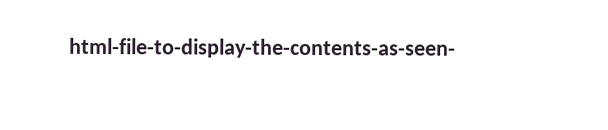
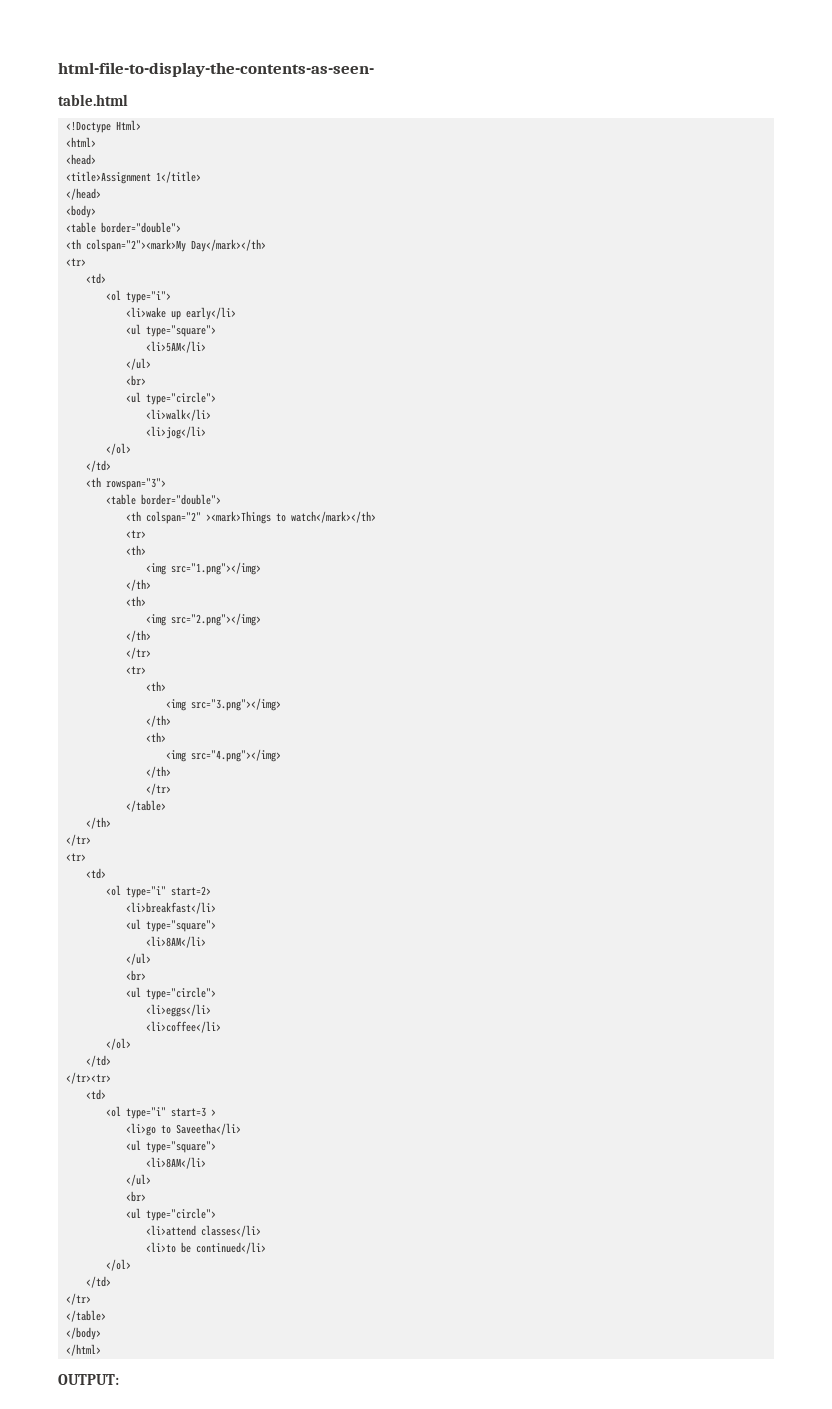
(456, 48) none -> [58,94,128,106] [65,120,141,133] [65,137,96,147] [65,154,96,165] [65,171,201,184] [65,188,101,200] [65,205,96,218] [65,222,181,233] [65,239,266,252] [65,258,86,266] [85,273,106,284] [105,290,171,303] [125,307,236,320] [125,324,216,337] [145,341,206,353] [125,358,151,370] [125,375,146,386] [125,392,216,405] [145,409,211,421] [145,426,206,439] [105,443,131,455] [85,460,111,472] [85,477,166,490] [105,494,221,505] [125,511,376,524] [125,530,146,538] [125,545,146,555] [145,562,261,575] [125,579,151,591] [125,596,146,606] [145,613,261,626] [125,630,151,642] [125,647,151,659] [125,666,146,674] [145,681,166,691] [165,698,281,711] [145,715,171,727] [145,732,166,742] [165,749,281,762] [145,766,171,778] [145,783,171,795] [125,800,166,812] [85,817,111,829] [65,834,91,846] [65,853,86,861] [85,868,106,879] [105,885,211,898] [125,902,216,914] [125,919,216,932] [145,936,206,948] [125,953,151,965] [125,970,146,981] [125,987,216,1000] [145,1004,211,1017] [145,1021,221,1033] [105,1038,131,1050] [85,1055,111,1067] [65,1072,111,1084] [85,1089,106,1100] [105,1106,216,1119] [125,1123,241,1136] [125,1140,216,1153] [145,1157,206,1169] [125,1174,151,1186] [125,1191,146,1202] [125,1208,216,1221] [145,1225,261,1237] [145,1242,266,1254] [105,1259,131,1271] [85,1276,111,1288] [65,1293,91,1305] [65,1310,106,1322] [65,1327,101,1340] [65,1344,101,1356] [58,1374,119,1385] // table.html // <!Doctype Html> // <html> // <head> // <title>Assignment 1</title> // </head> // <body> // <table border="double"> // <th colspan="2"><mark>My Day</mark></th> // <tr> // <td> // <ol type="i"> // <li>wake up early</li> // <ul type="square"> // <li>5AM</li> // </ul> // <br> // <ul type="circle"> // <li>walk</li> // <li>jog</li> // </ol> // </td> // <th rowspan="3"> // <table border="double"> // <th colspan="2" ><mark>Things to watch</mark></th> // <tr> // <th> // <img src="1.png"></img> // </th> // <th> // <img src="2.png"></img> // </th> // </tr> // <tr> // <th> // <img src="3.png"></img> // </th> // <th> // <img src="4.png"></img> // </th> // </tr> // </table> // </th> // </tr> // <tr> // <td> // <ol type="i" start=2> // <li>breakfast</li> // <ul type="square"> // <li>8AM</li> // </ul> // <br> // <ul type="circle"> // <li>eggs</li> // <li>coffee</li> // </ol> // </td> // </tr><tr> // <td> // <ol type="i" start=3 > // <li>go to Saveetha</li> // <ul type="square"> // <li>8AM</li> // </ul> // <br> // <ul type="circle"> // <li>attend classes</li> // <li>to be continued</li> // </ol> // </td> // </tr> // </table> // </body> // </html> // OUTPUT:

